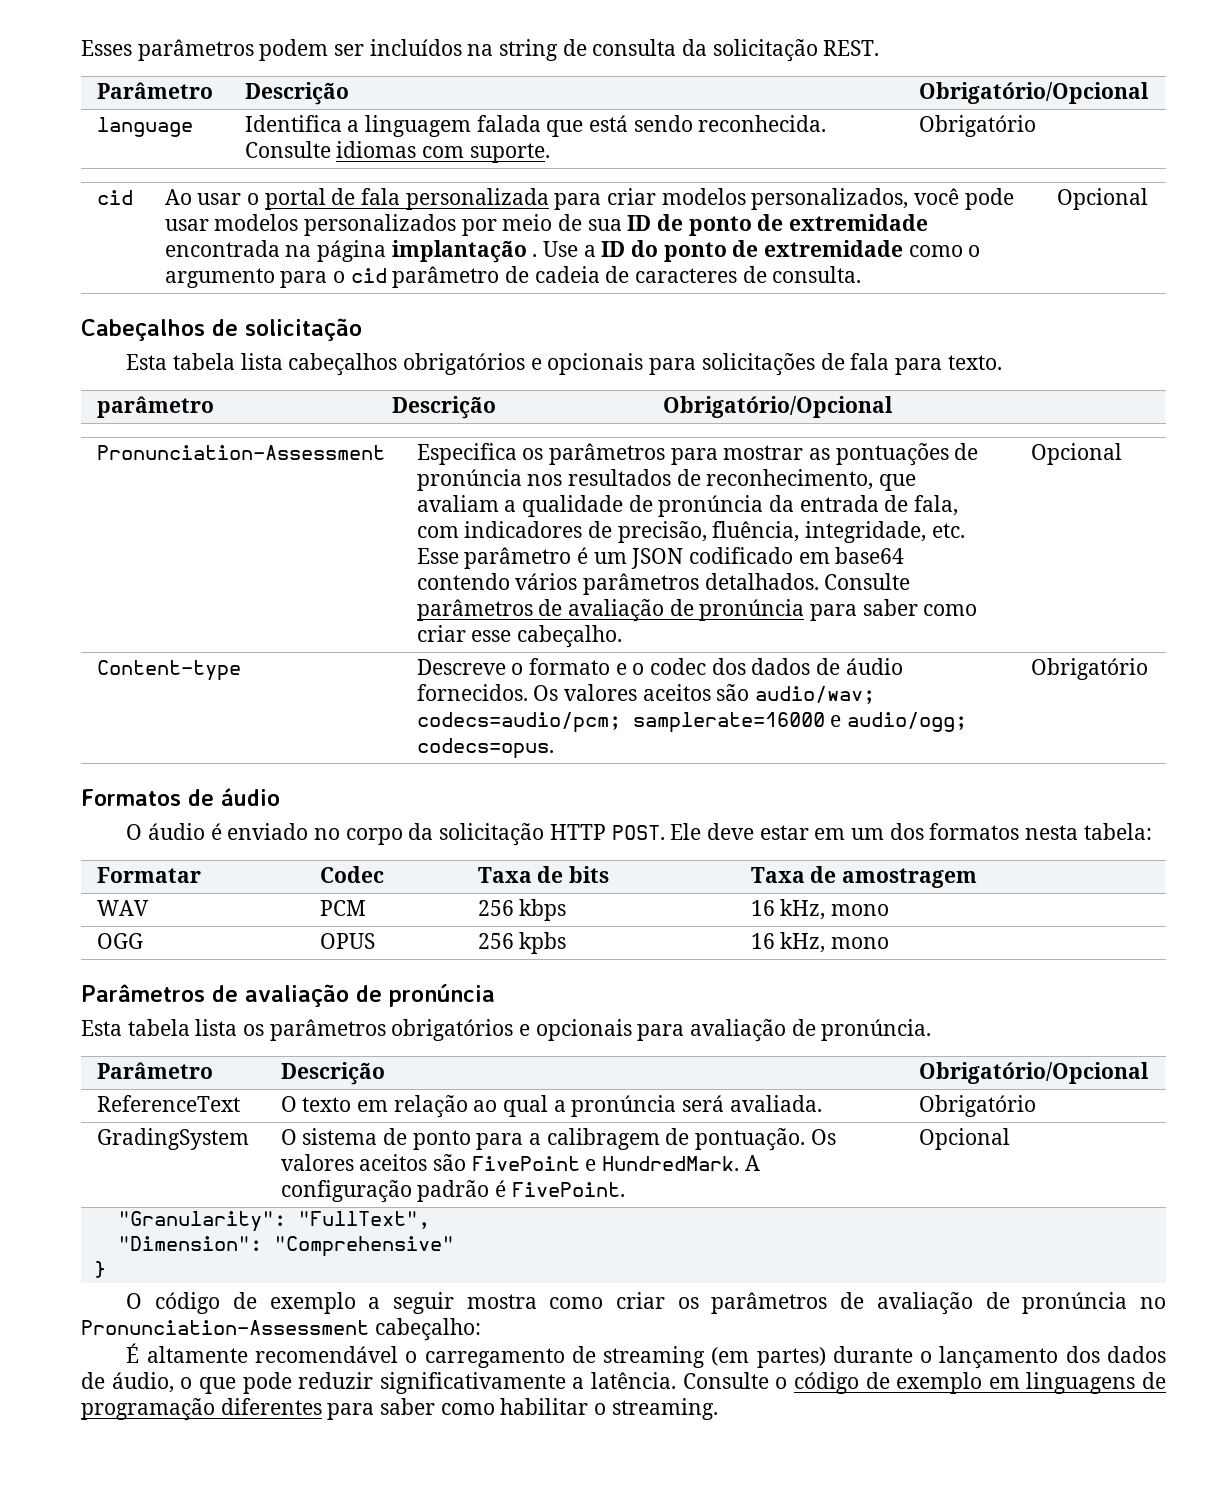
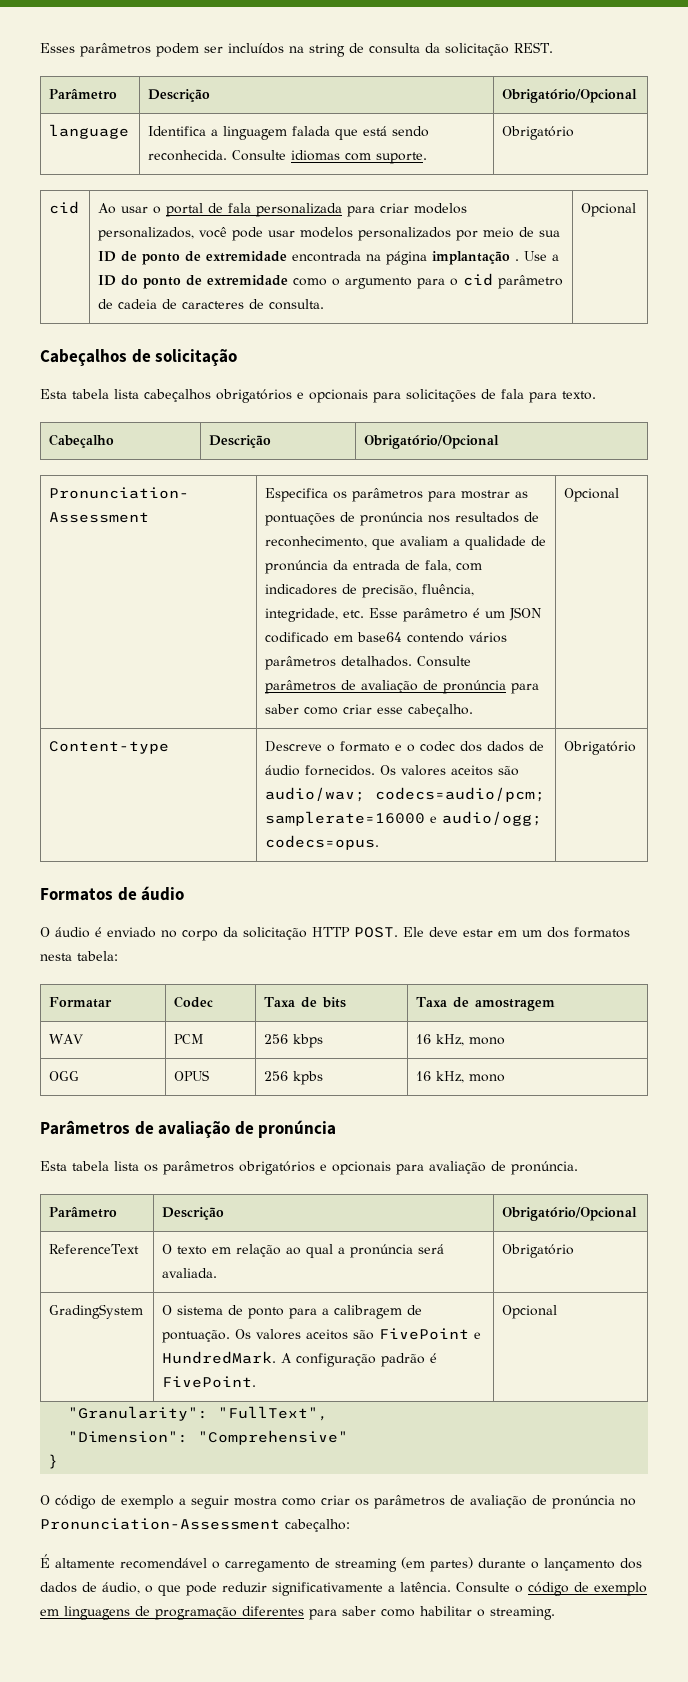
[96,396,214,418] parâmetro -> [49,434,115,448] Cabeçalho

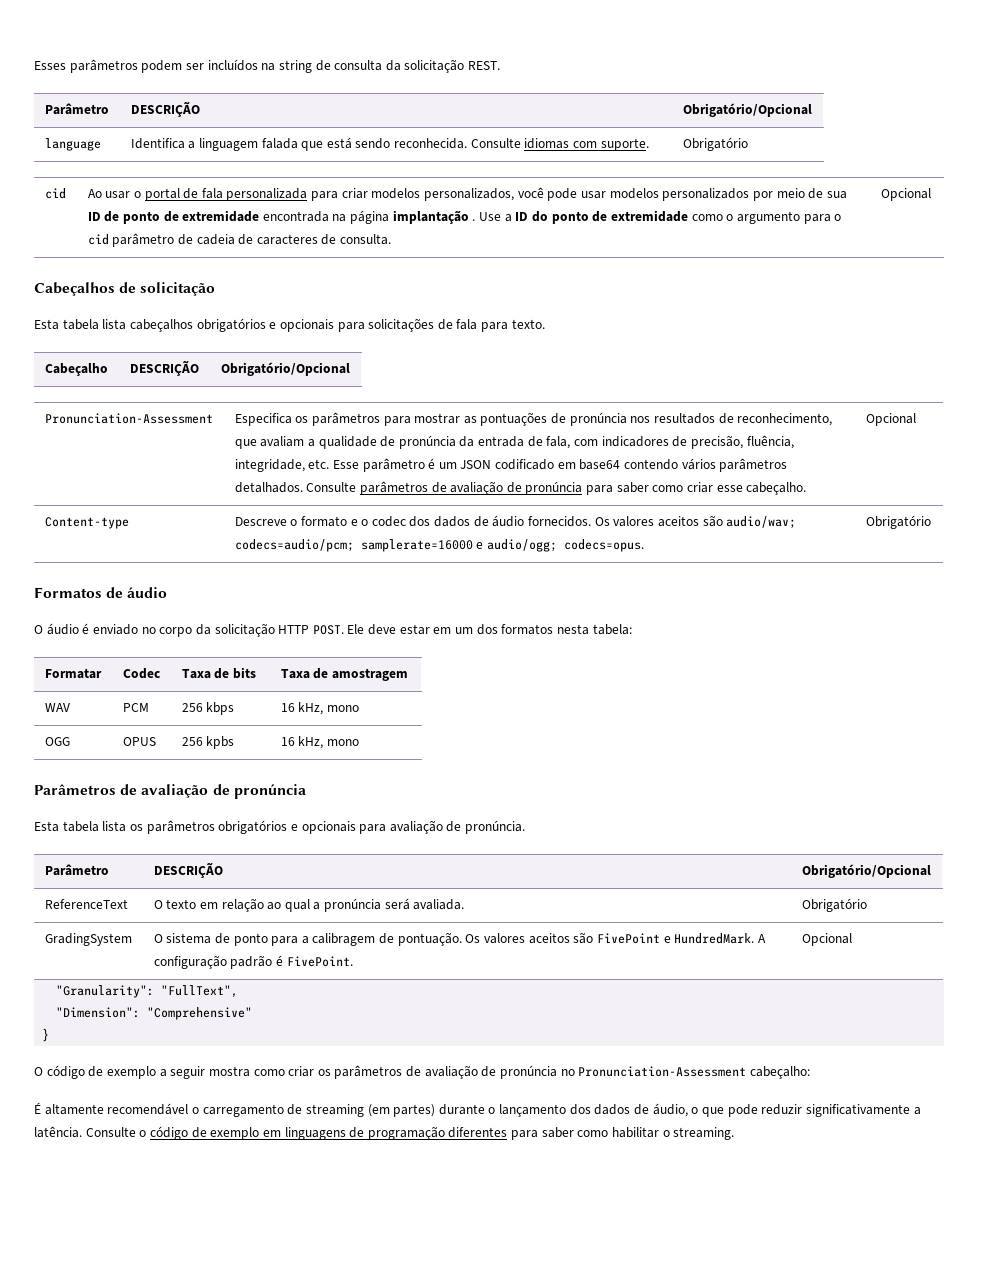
[148,89,211,102] Descrição -> [130,101,200,117] DESCRIÇÃO
[209,435,272,448] Descrição -> [129,360,199,376] DESCRIÇÃO
[162,1207,225,1220] Descrição -> [153,862,223,878] DESCRIÇÃO

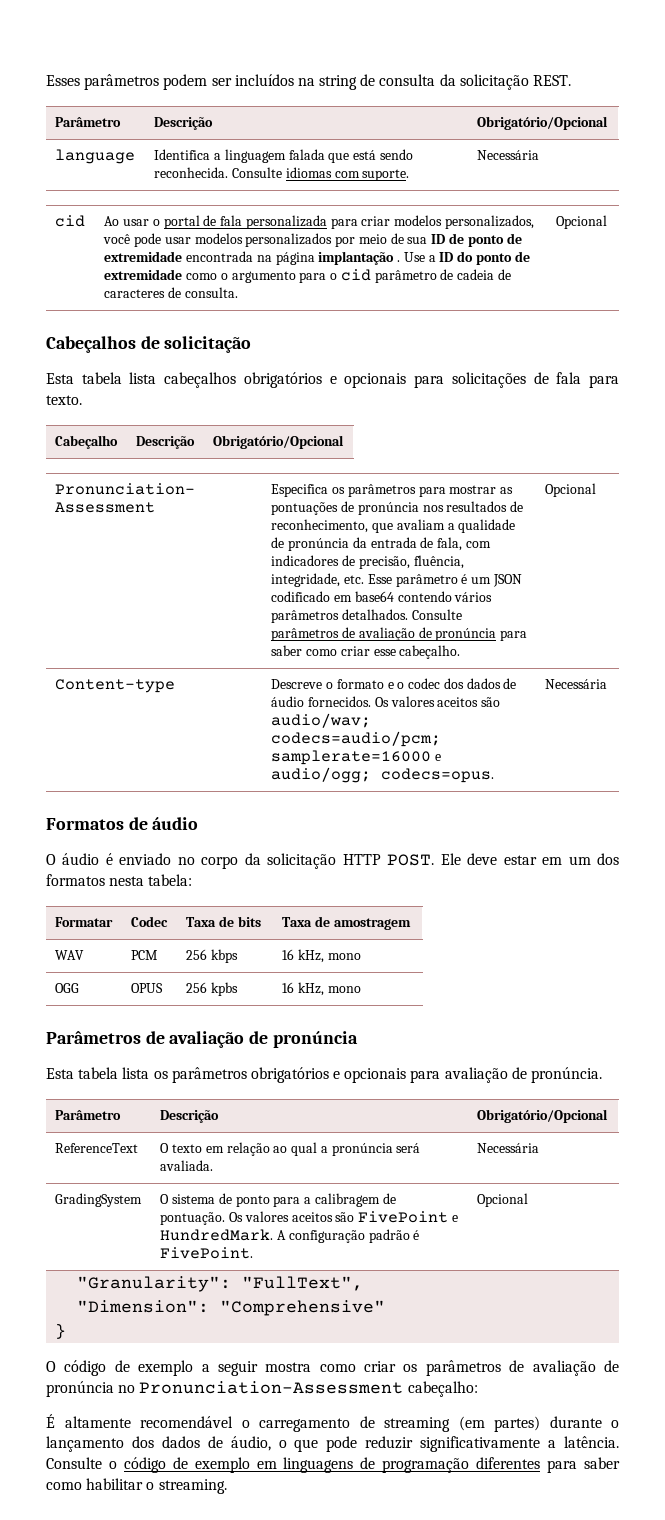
[130,101,200,117] DESCRIÇÃO -> [154,117,214,130] Descrição
[682,137,748,151] Obrigatório -> [477,150,540,160] Necessária
[129,360,199,376] DESCRIÇÃO -> [136,436,196,449] Descrição
[865,515,931,529] Obrigatório -> [545,679,608,689] Necessária
[153,862,223,878] DESCRIÇÃO -> [160,1110,220,1123] Descrição
[801,898,867,912] Obrigatório -> [477,1143,540,1153] Necessária

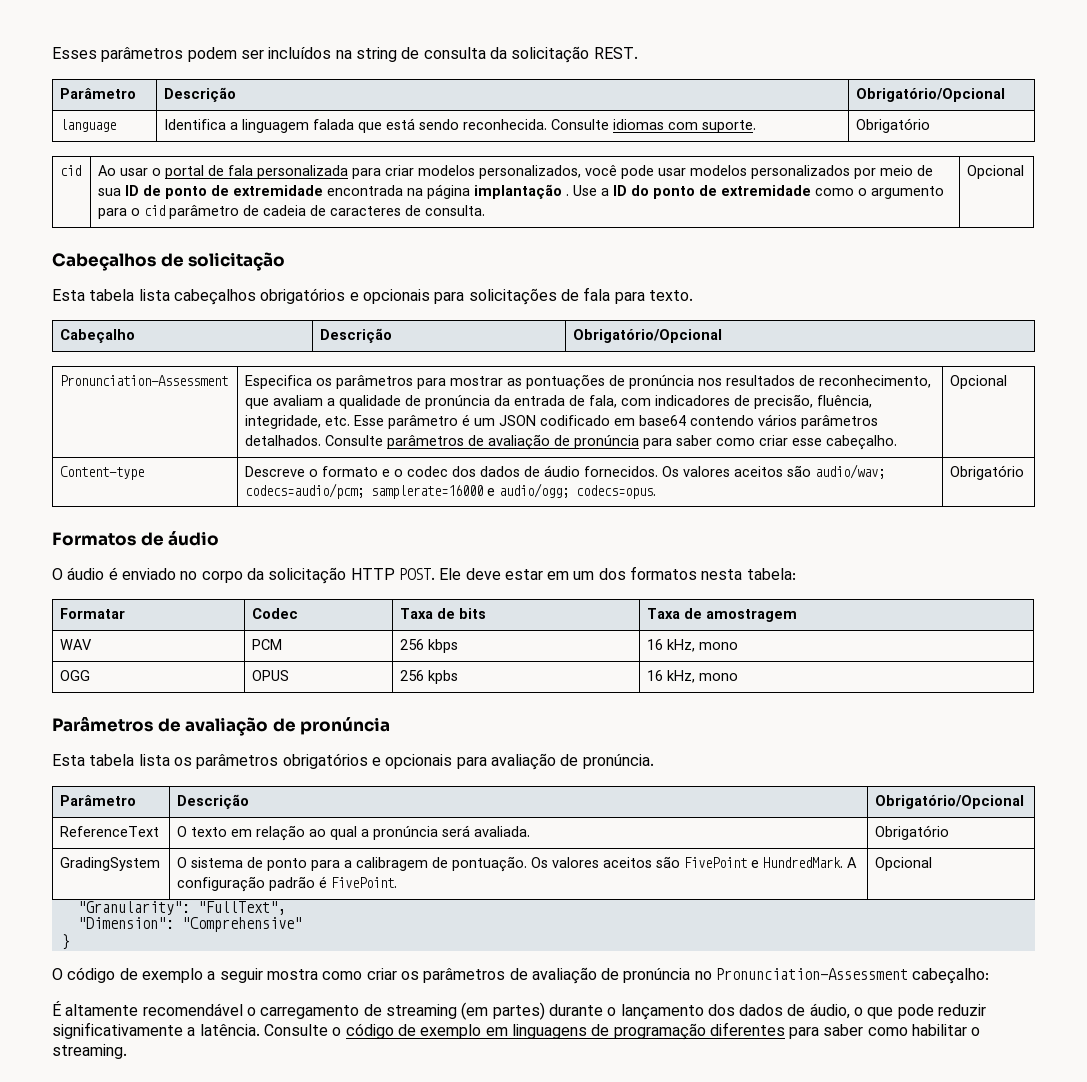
[477,150,540,160] Necessária -> [856,118,931,133] Obrigatório
[545,679,608,689] Necessária -> [950,465,1025,480] Obrigatório
[477,1143,540,1153] Necessária -> [875,825,950,840] Obrigatório

